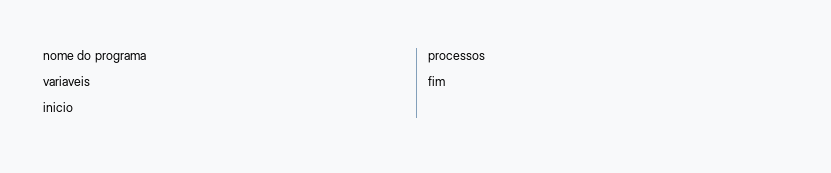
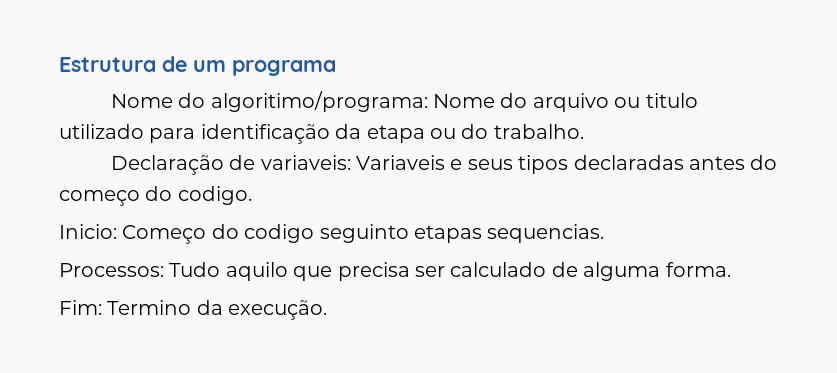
[43,50,146,63] [43,76,90,86] [43,102,73,112] [428,53,485,63] [428,76,445,86] nome do programa // variaveis // inicio // processos // fim -> [59,56,336,76] [110,91,698,112] [59,124,584,144] [110,155,778,175] [59,186,252,206] [59,224,605,244] [59,262,731,281] [59,300,328,320] Estrutura de um programa // Nome do algoritimo/programa: Nome do arquivo ou titulo utilizado para identificação da etapa ou do trabalho. // Declaração de variaveis: Variaveis e seus tipos declaradas antes do começo do codigo. // Inicio: Começo do codigo seguinto etapas sequencias. // Processos: Tudo aquilo que precisa ser calculado de alguma forma. // Fim: Termino da execução.

